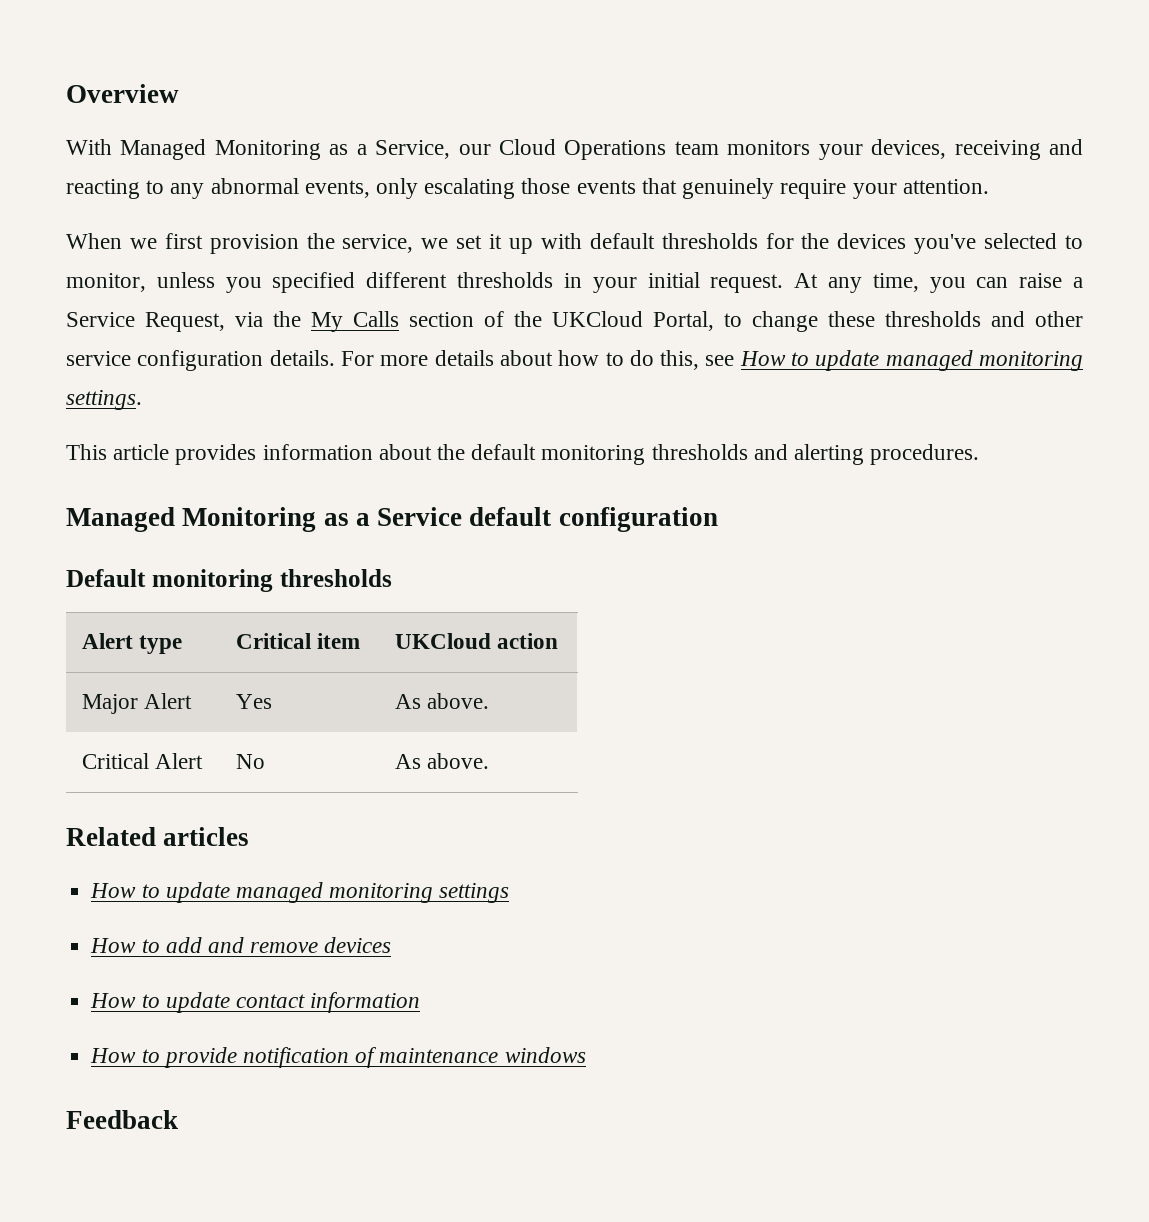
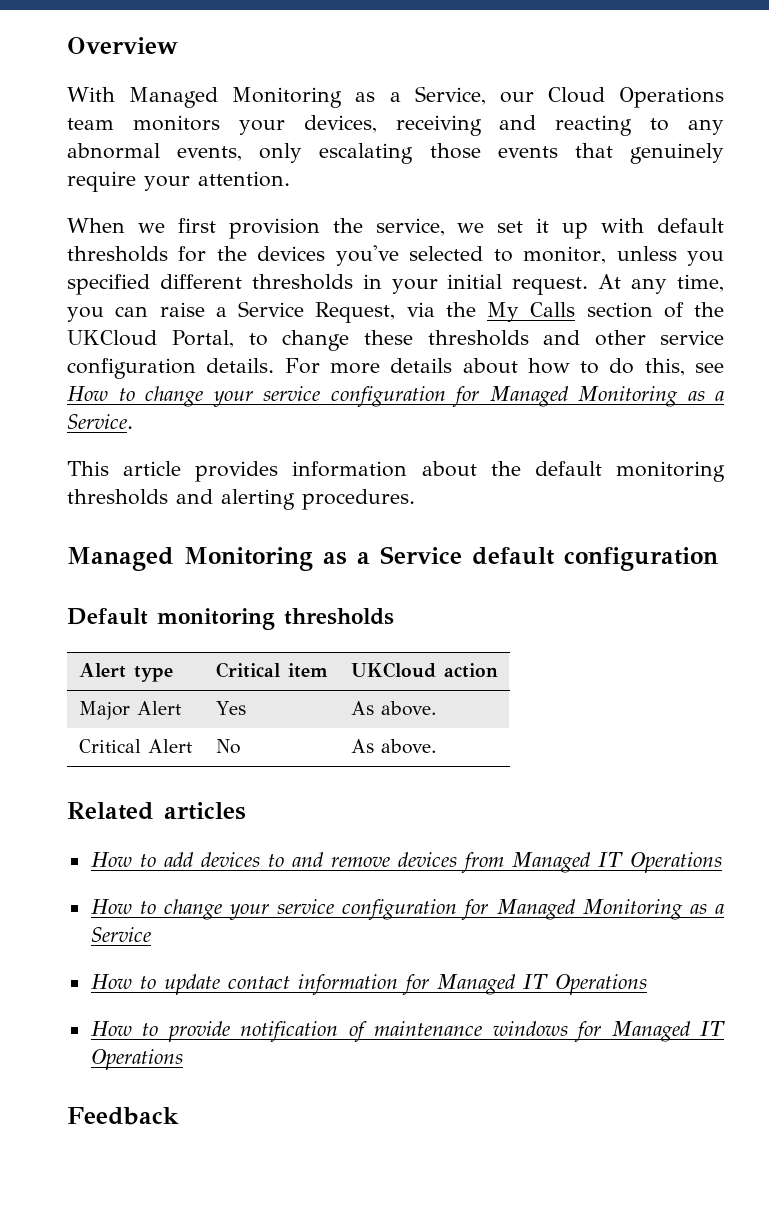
[815,350,1083,371] [66,390,142,410] update managed monitoring settings. -> [145,386,724,407] [67,414,133,429] change your service configuration for Managed Monitoring as a Service.
[165,882,510,903] [90,937,392,953] update managed monitoring settings // How to add and remove devices -> [163,852,722,873] [90,899,724,920] [90,927,151,942] add devices to and remove devices from Managed IT Operations // How to change your service configuration for Managed Monitoring as a Service
(421, 1002) none -> [401,974,647,995] for Managed IT Operations
(586, 1055) none -> [574,1021,726,1042] [90,1049,183,1070] for Managed IT Operations

